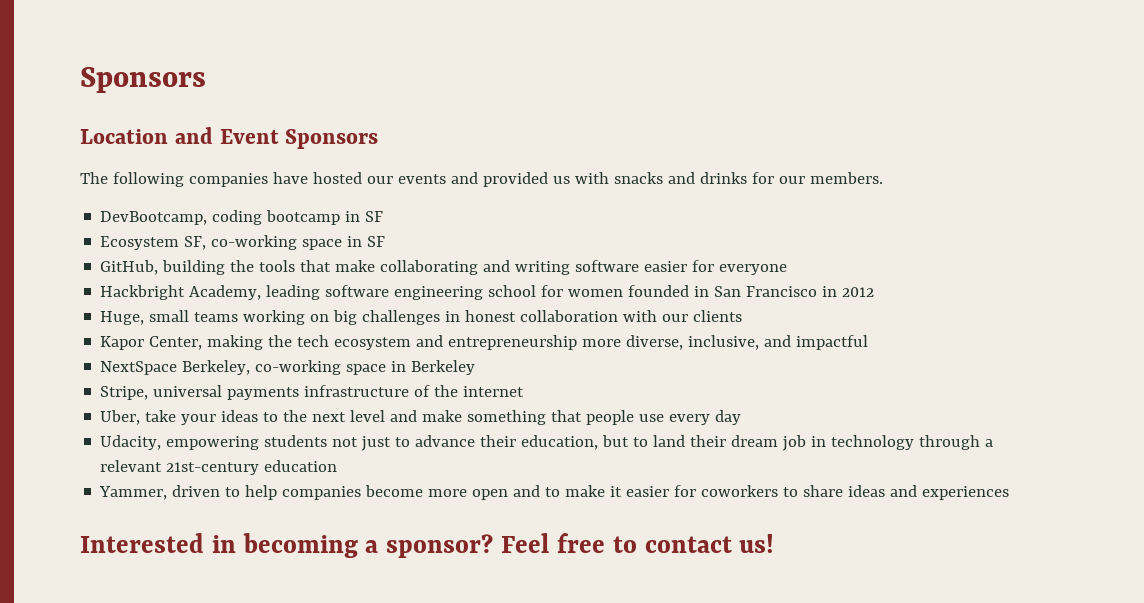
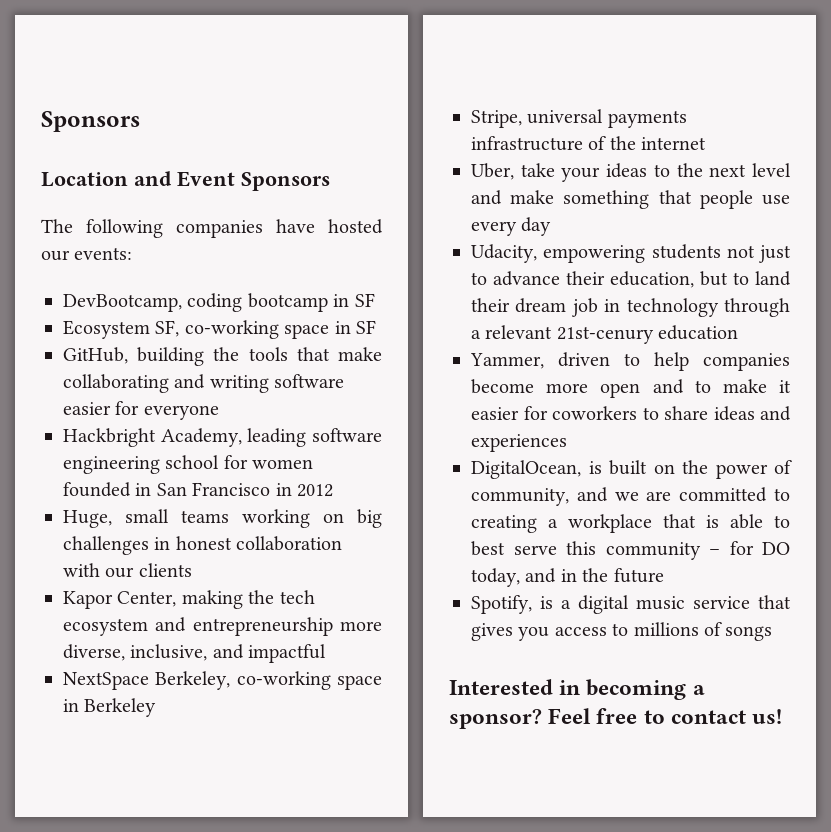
[397,172,883,187] events and provided us with snacks and drinks for our members. -> [74,247,133,260] events:
[166,462,260,475] 21st-century -> [556,326,654,344] 21st-cenury
(1010, 493) none -> [471,460,792,479] [471,487,790,506] [471,514,790,533] [471,541,790,560] [471,568,664,587] [471,595,791,614] [471,622,773,641] // DigitalOcean, is built on the power of community, and we are committed to creating a workplace that is able to best serve this community – for DO today, and in the future // Spotify, is a digital music service that gives you access to millions of songs

